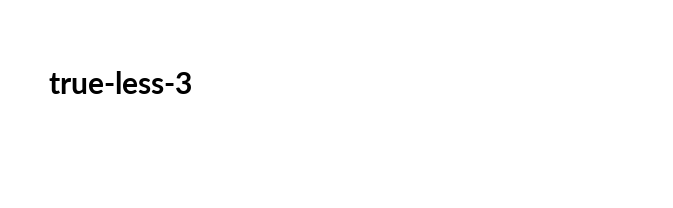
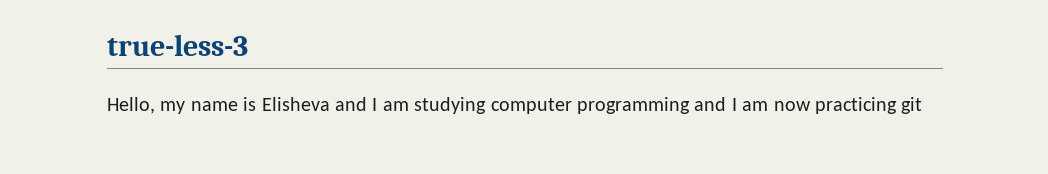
(192, 82) none -> [107,97,923,114] // Hello, my name is Elisheva and I am studying computer programming and I am now practicing git

